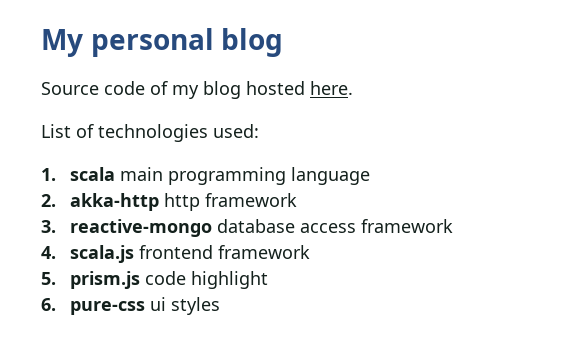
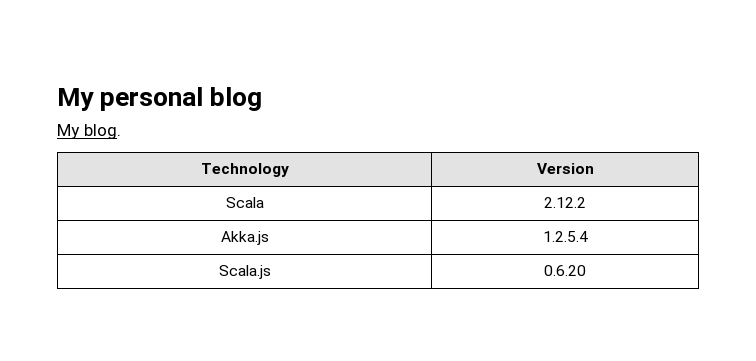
[41,81,353,99] [41,124,259,142] [41,167,370,185] [41,193,297,211] [41,219,453,237] [41,245,310,263] [41,271,268,289] [41,297,220,315] Source code of my blog hosted here. // List of technologies used: // 1. scala main programming language // 2. akka-http http framework // 3. reactive-mongo database access framework // 4. scala.js frontend framework // 5. prism.js code highlight // 6. pure-css ui styles -> [57,124,121,139] [200,163,289,177] [536,163,594,174] [225,197,264,208] [544,197,586,208] [220,231,269,245] [542,231,588,242] [218,265,271,279] [544,265,586,276] My blog. // Technology | Version // Scala | 2.12.2 // Akka.js | 1.2.5.4 // Scala.js | 0.6.20

